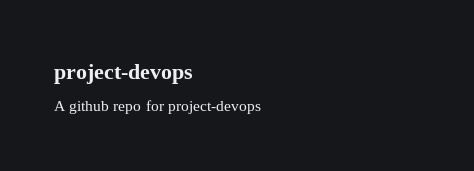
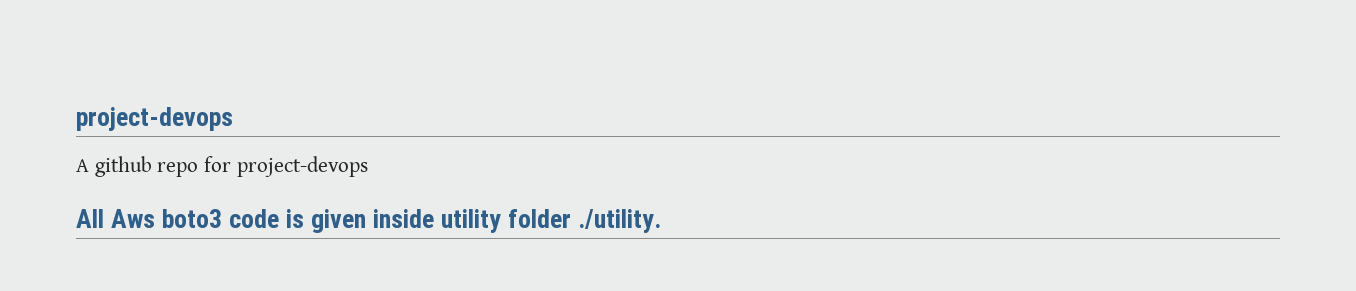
(261, 107) none -> [76,209,662,233] // All Aws boto3 code is given inside utility folder ./utility.

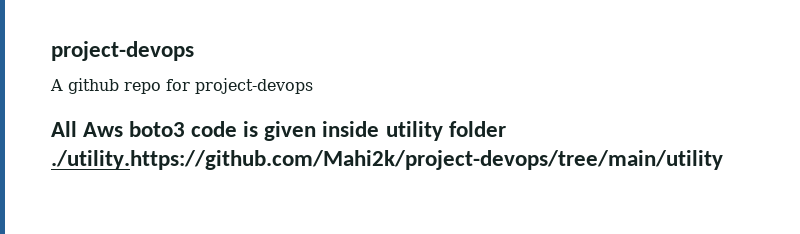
[578,209,662,233] ./utility. -> [51,150,723,170] ./utility.https://github.com/Mahi2k/project-devops/tree/main/utility

